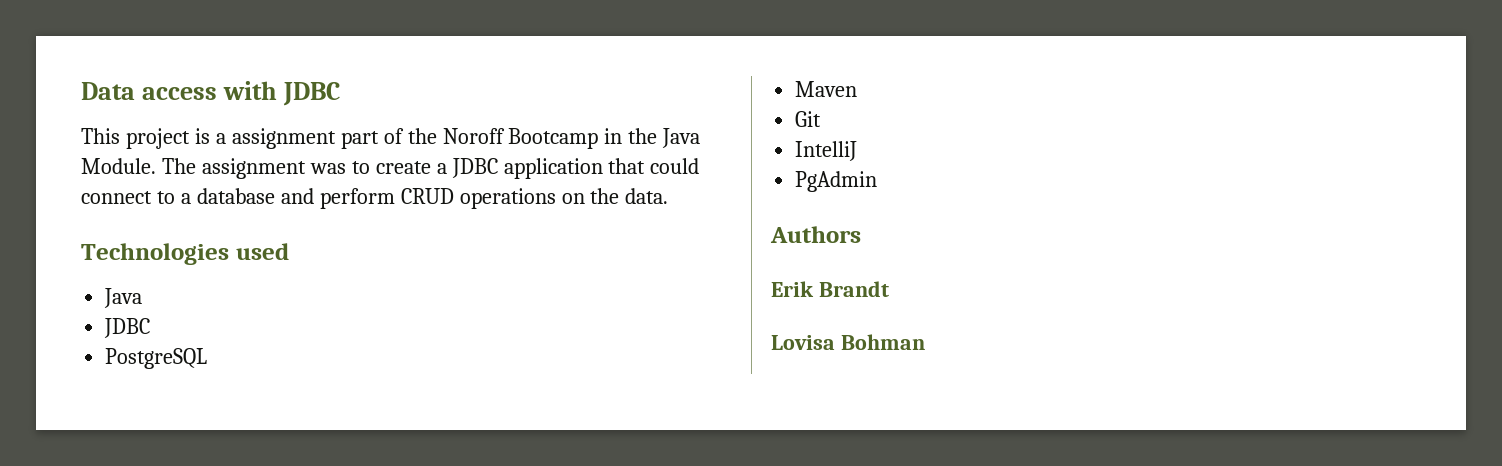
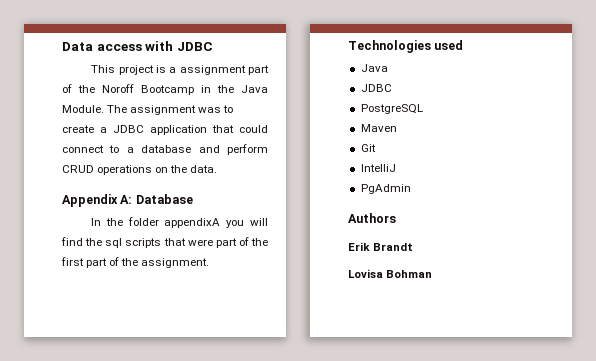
(669, 196) none -> [62,194,193,207] [91,217,268,228] [61,237,268,248] [61,257,210,268] // Appendix A: Database // In the folder appendixA you will find the sql scripts that were part of the first part of the assignment.

